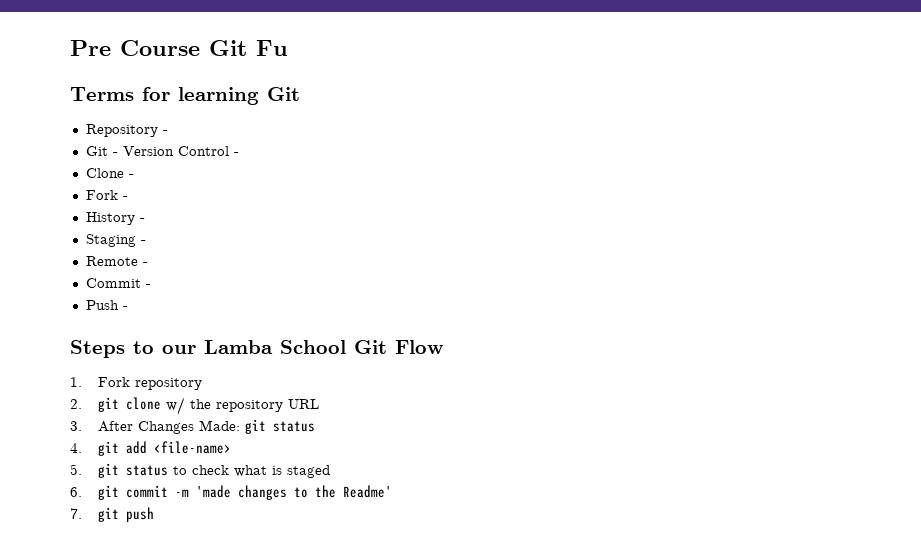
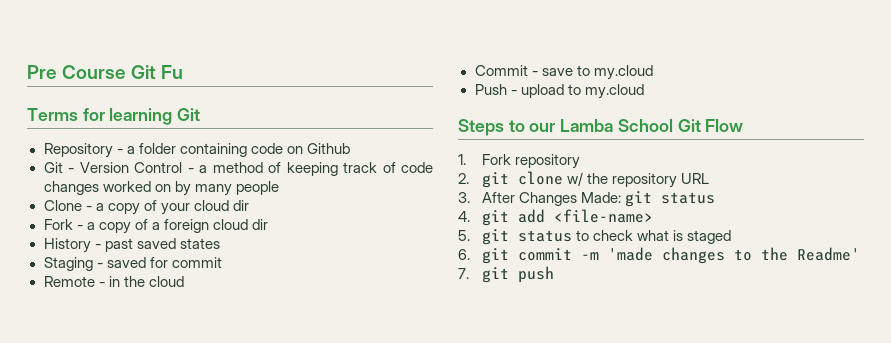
(168, 132) none -> [126,143,350,157] a folder containing code on Github
[85,168,134,178] [85,190,128,200] // Clone - // Fork - -> [199,162,433,176] [43,181,279,196] [43,200,249,215] [43,219,268,234] a method of keeping track of code changes worked on by many people // Clone - a copy of your cloud dir // Fork - a copy of a foreign cloud dir
(145, 220) none -> [104,238,220,252] past saved states
(146, 242) none -> [106,257,222,268] saved for commit
(148, 264) none -> [108,276,184,287] in the cloud
(151, 286) none -> [541,65,653,80] save to my.cloud
(128, 308) none -> [520,84,644,99] upload to my.cloud

